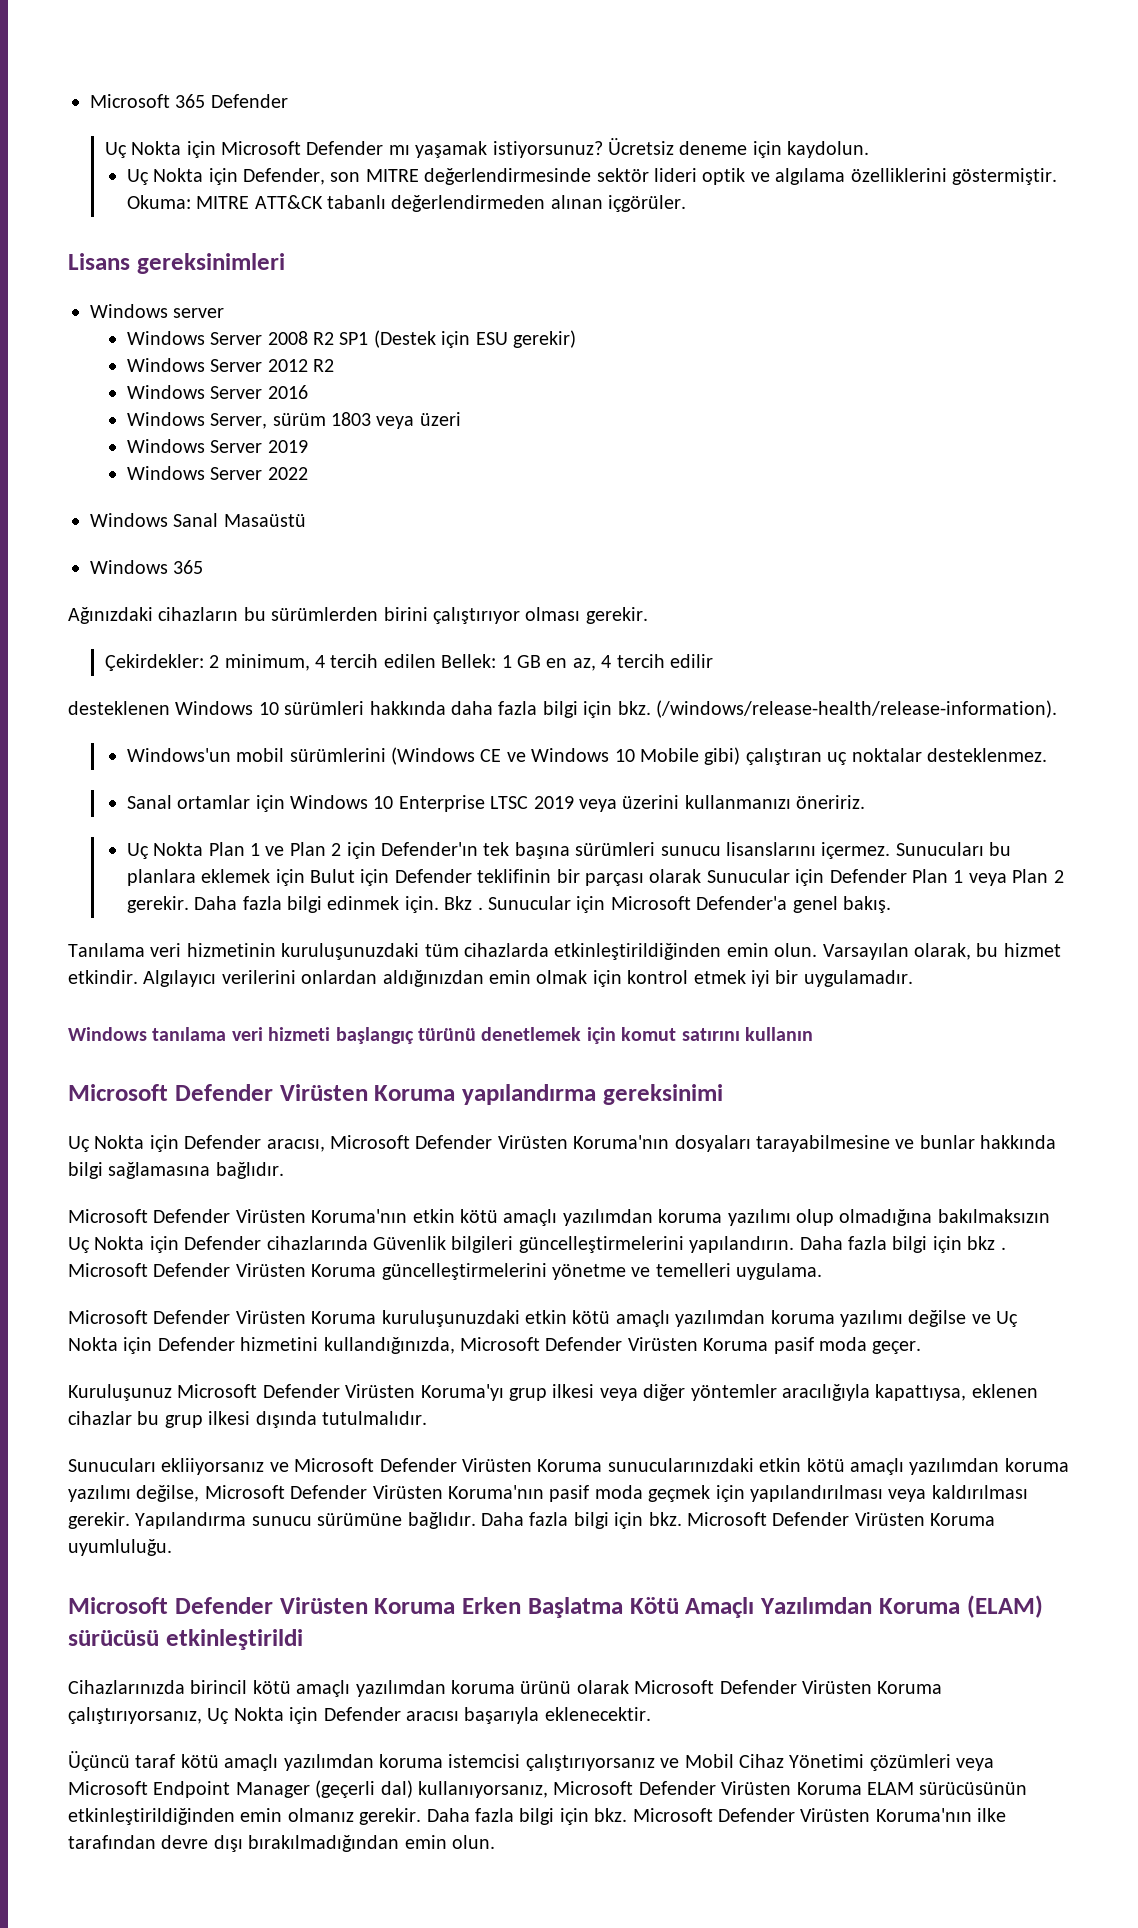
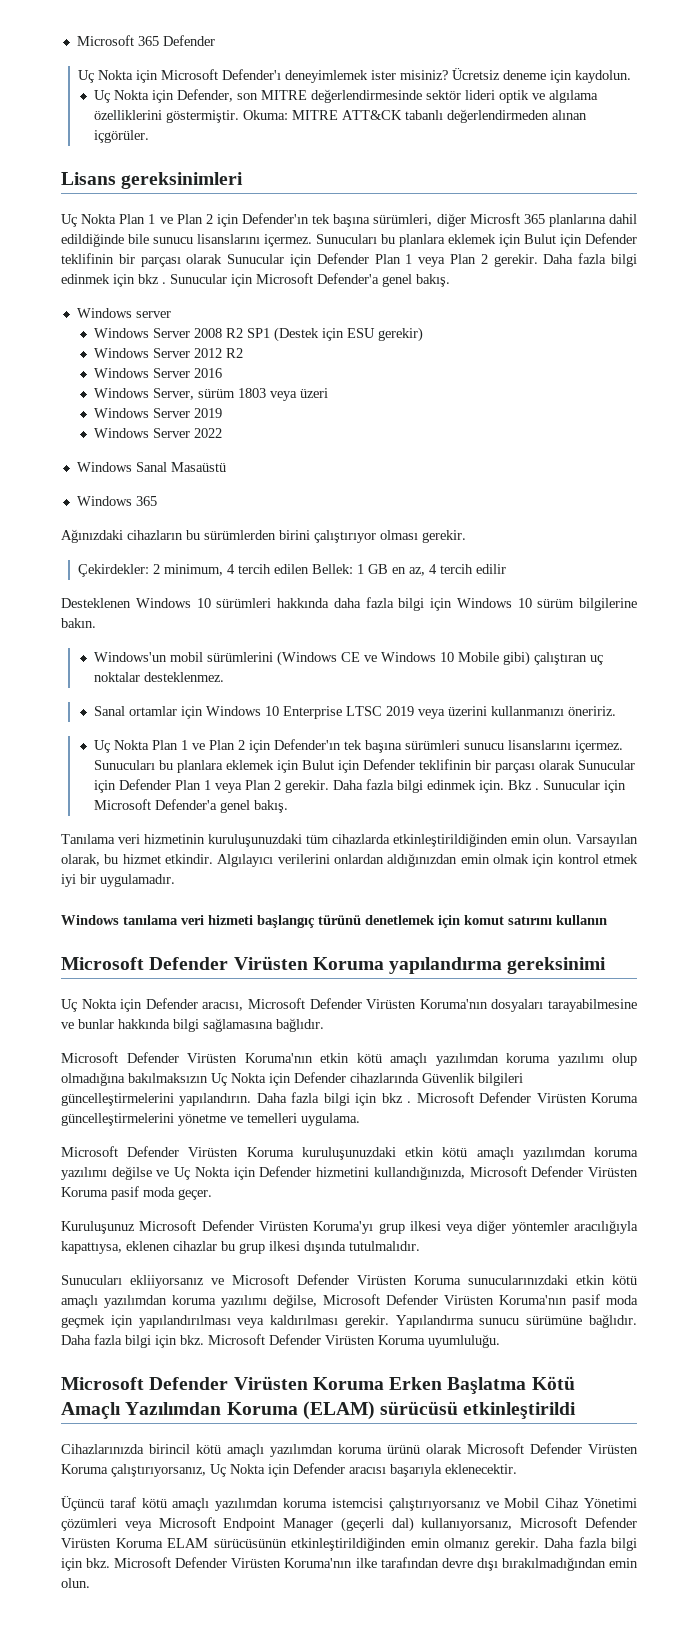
[306,141,603,158] Defender mı yaşamak istiyorsunuz? -> [221,69,448,83] Defender'ı deneyimlemek ister misiniz?
(285, 263) none -> [61,213,637,227] [61,233,637,247] [61,253,637,267] [61,273,450,287] // Uç Nokta Plan 1 ve Plan 2 için Defender'ın tek başına sürümleri, diğer Microsft 365 planlarına dahil edildiğinde bile sunucu lisanslarını içermez. Sunucuları bu planlara eklemek için Bulut için Defender teklifinin bir parçası olarak Sunucular için Defender Plan 1 veya Plan 2 gerekir. Daha fazla bilgi edinmek için bkz . Sunucular için Microsoft Defender'a genel bakış.
[68,701,170,715] desteklenen -> [61,598,131,608] Desteklenen
[617,700,1057,718] bkz. (/windows/release-health/release-information). -> [456,598,637,611] [61,618,96,628] Windows 10 sürüm bilgilerine bakın.

